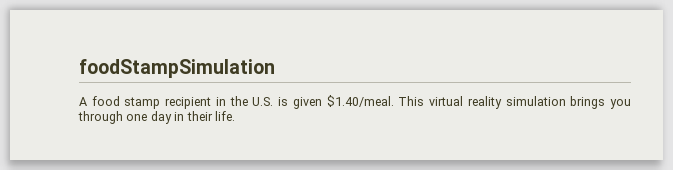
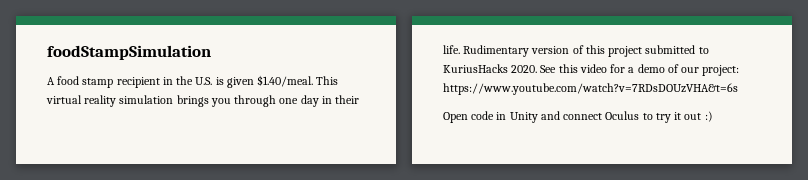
(235, 116) none -> [463,45,709,57] [443,64,740,76] [443,83,738,95] [443,111,713,123] Rudimentary version of this project submitted to KuriusHacks 2020. See this video for a demo of our project: https://www.youtube.com/watch?v=7RDsDOUzVHA&t=6s // Open code in Unity and connect Oculus to try it out :)

